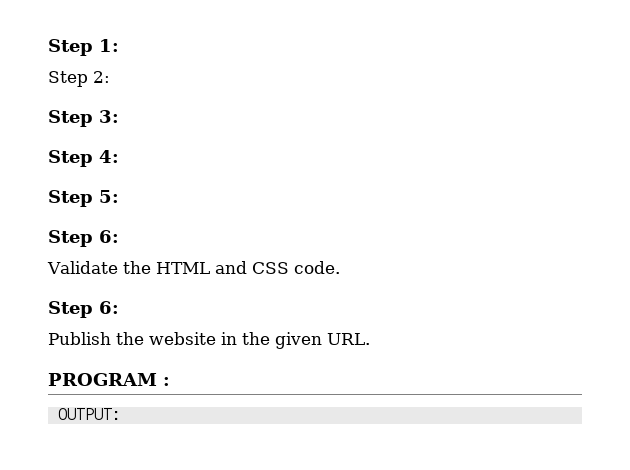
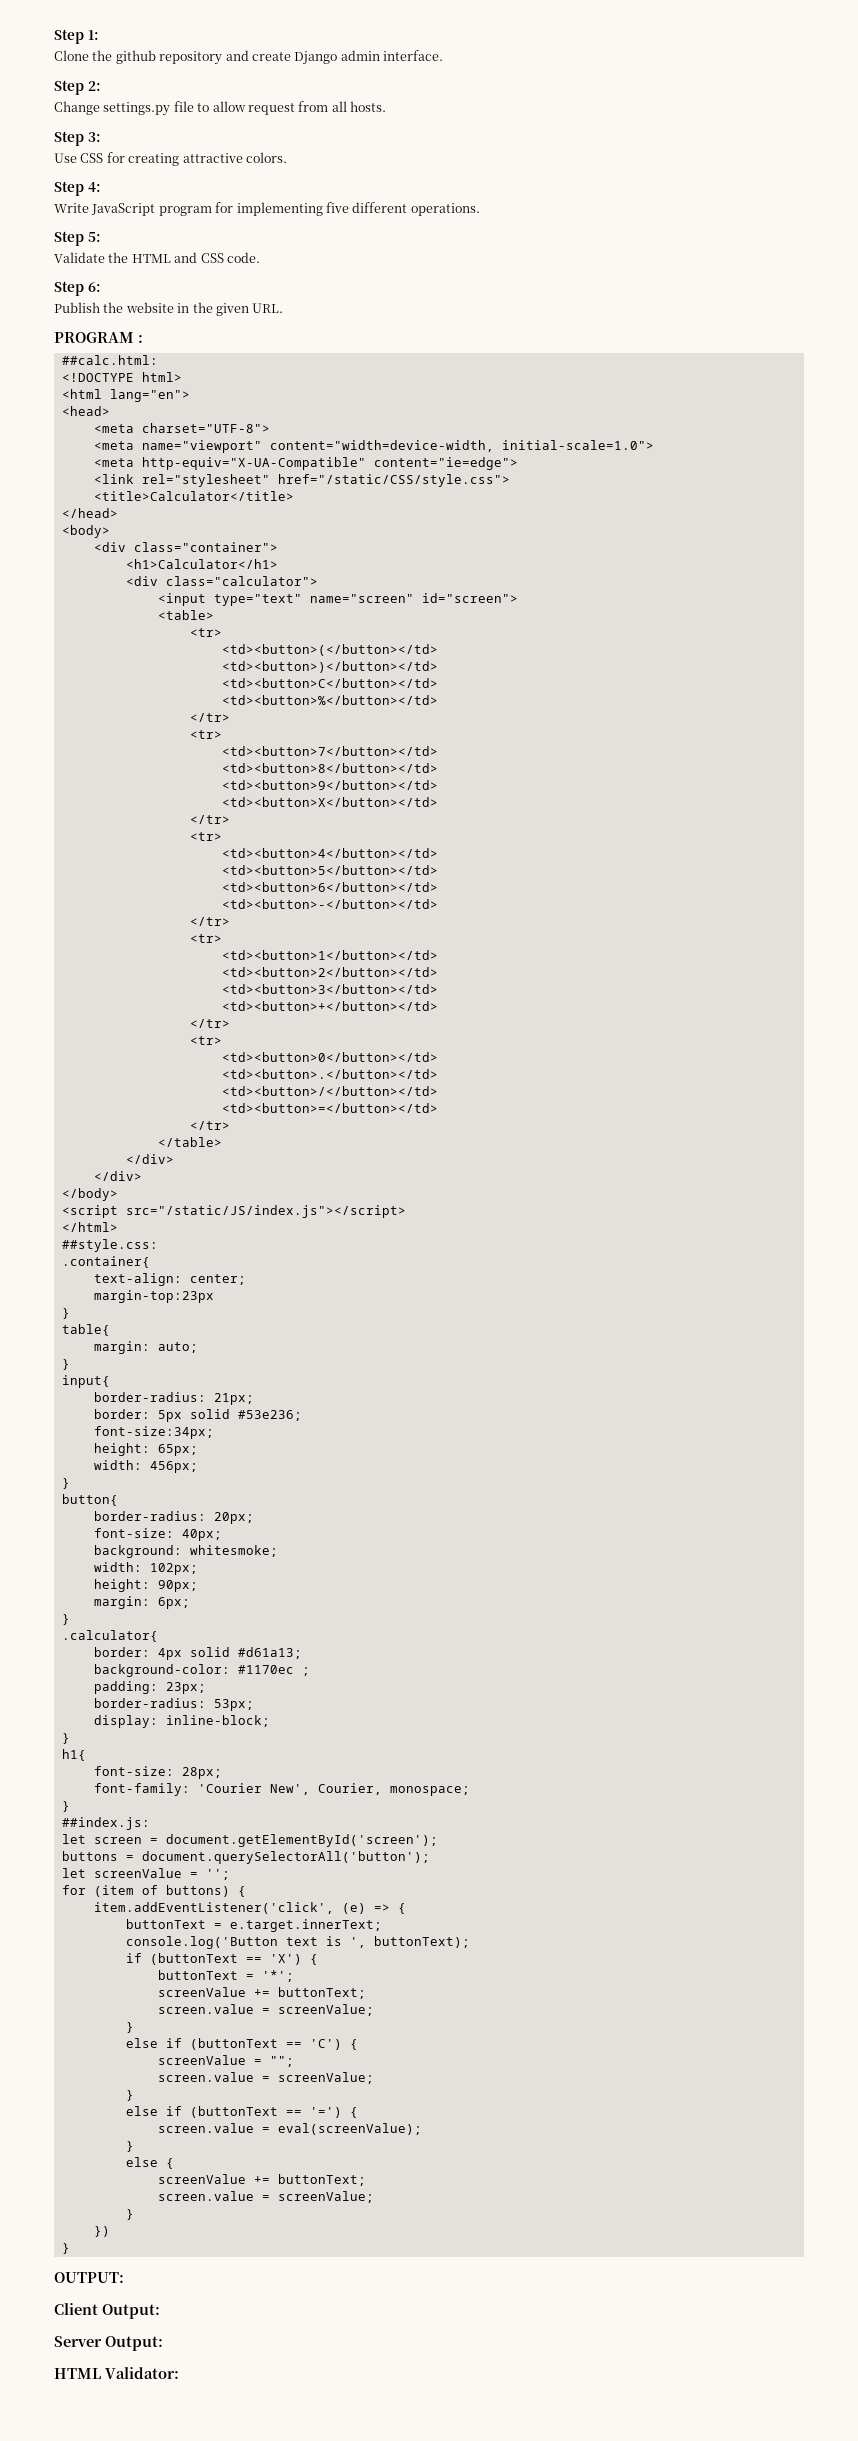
[48,71,110,87] [48,110,119,127] [48,150,119,167] Step 2: // Step 3: // Step 4: -> [54,50,443,65] [54,80,101,95] [54,101,386,116] [54,131,101,146] [54,152,287,166] [54,181,101,196] [54,202,480,216] Clone the github repository and create Django admin interface. // Step 2: // Change settings.py file to allow request from all hosts. // Step 3: // Use CSS for creating attractive colors. // Step 4: // Write JavaScript program for implementing five different operations.
[48,230,119,247] // Step 6: -> (101, 237) none
[57,408,121,420] OUTPUT: -> [61,355,158,365] [61,372,182,382] [61,389,190,402] [61,406,110,416] [93,423,270,433] [93,440,654,453] [93,457,518,470] [93,474,510,487] [93,491,294,501] [61,508,118,518] [61,525,110,538] [93,542,278,552] [125,559,278,569] [125,576,318,586] [157,593,518,606] [157,610,214,620] [189,628,222,637] [221,644,438,656] [221,661,438,673] [221,678,438,688] [221,695,438,705] [189,713,230,722] [189,730,222,739] [221,746,438,756] [221,763,438,773] [221,780,438,790] [221,797,438,807] [189,815,230,824] [189,832,222,841] [221,848,438,858] [221,865,438,875] [221,882,438,892] [221,899,438,909] [189,917,230,926] [189,934,222,943] [221,950,438,960] [221,967,438,977] [221,984,438,994] [221,1001,438,1011] [189,1019,230,1028] [189,1036,222,1045] [221,1052,438,1062] [221,1069,438,1079] [221,1086,438,1096] [221,1103,438,1113] [189,1121,230,1130] [157,1137,222,1147] [125,1154,174,1164] [93,1171,142,1181] [61,1188,118,1201] [61,1205,406,1218] [61,1222,118,1232] [61,1239,158,1252] [61,1256,150,1268] [93,1273,246,1286] [93,1290,214,1303] [61,1308,70,1319] [61,1324,110,1336] [93,1341,198,1354] [61,1359,70,1370] [61,1375,110,1388] [93,1392,254,1405] [93,1409,302,1422] [93,1426,214,1439] [93,1443,198,1456] [93,1460,198,1473] [61,1478,70,1489] [61,1494,118,1506] [93,1511,254,1524] [93,1528,222,1541] [93,1545,278,1558] [93,1562,198,1575] [93,1579,198,1592] [93,1596,190,1609] [61,1614,70,1625] [61,1630,158,1642] [93,1647,302,1660] [93,1664,310,1677] [93,1681,206,1694] [93,1698,254,1711] [93,1715,270,1728] [61,1733,70,1744] [61,1749,86,1761] [93,1766,222,1779] [93,1783,470,1796] [61,1801,70,1812] [61,1817,150,1830] [61,1834,438,1847] [61,1851,430,1864] [61,1868,230,1880] [61,1885,246,1897] [93,1902,406,1914] [125,1919,382,1932] [125,1936,470,1949] [125,1953,318,1965] [157,1970,294,1982] [157,1987,366,1999] [157,2004,374,2016] [125,2022,134,2033] [125,2038,358,2050] [157,2055,294,2067] [157,2072,374,2084] [125,2090,134,2101] [125,2106,358,2118] [157,2123,422,2135] [125,2141,134,2152] [125,2157,174,2169] [157,2174,366,2186] [157,2191,374,2203] [125,2209,134,2220] [93,2226,110,2237] [61,2243,70,2254] [54,2272,124,2283] [54,2303,160,2319] [54,2336,163,2351] [54,2367,179,2379] ##calc.html: // <!DOCTYPE html> // <html lang="en"> // <head> // <meta charset="UTF-8"> // <meta name="viewport" content="width=device-width, initial-scale=1.0"> // <meta http-equiv="X-UA-Compatible" content="ie=edge"> // <link rel="stylesheet" href="/static/CSS/style.css"> // <title>Calculator</title> // </head> // <body> // <div class="container"> // <h1>Calculator</h1> // <div class="calculator"> // <input type="text" name="screen" id="screen"> // <table> // <tr> // <td><button>(</button></td> // <td><button>)</button></td> // <td><button>C</button></td> // <td><button>%</button></td> // </tr> // <tr> // <td><button>7</button></td> // <td><button>8</button></td> // <td><button>9</button></td> // <td><button>X</button></td> // </tr> // <tr> // <td><button>4</button></td> // <td><button>5</button></td> // <td><button>6</button></td> // <td><button>-</button></td> // </tr> // <tr> // <td><button>1</button></td> // <td><button>2</button></td> // <td><button>3</button></td> // <td><button>+</button></td> // </tr> // <tr> // <td><button>0</button></td> // <td><button>.</button></td> // <td><button>/</button></td> // <td><button>=</button></td> // </tr> // </table> // </div> // </div> // </body> // <script src="/static/JS/index.js"></script> // </html> // ##style.css: // .container{ // text-align: center; // margin-top:23px // } // table{ // margin: auto; // } // input{ // border-radius: 21px; // border: 5px solid #53e236; // font-size:34px; // height: 65px; // width: 456px; // } // button{ // border-radius: 20px; // font-size: 40px; // background: whitesmoke; // width: 102px; // height: 90px; // margin: 6px; // } // .calculator{ // border: 4px solid #d61a13; // background-color: #1170ec ; // padding: 23px; // border-radius: 53px; // display: inline-block; // } // h1{ // font-size: 28px; // font-family: 'Courier New', Courier, monospace; // } // ##index.js: // let screen = document.getElementById('screen'); // buttons = document.querySelectorAll('button'); // let screenValue = ''; // for (item of buttons) { // item.addEventListener('click', (e) => { // buttonText = e.target.innerText; // console.log('Button text is ', buttonText); // if (buttonText == 'X') { // buttonText = '*'; // screenValue += buttonText; // screen.value = screenValue; // } // else if (buttonText == 'C') { // screenValue = ""; // screen.value = screenValue; // } // else if (buttonText == '=') { // screen.value = eval(screenValue); // } // else { // screenValue += buttonText; // screen.value = screenValue; // } // }) // } // OUTPUT: // Client Output: // Server Output: // HTML Validator:

